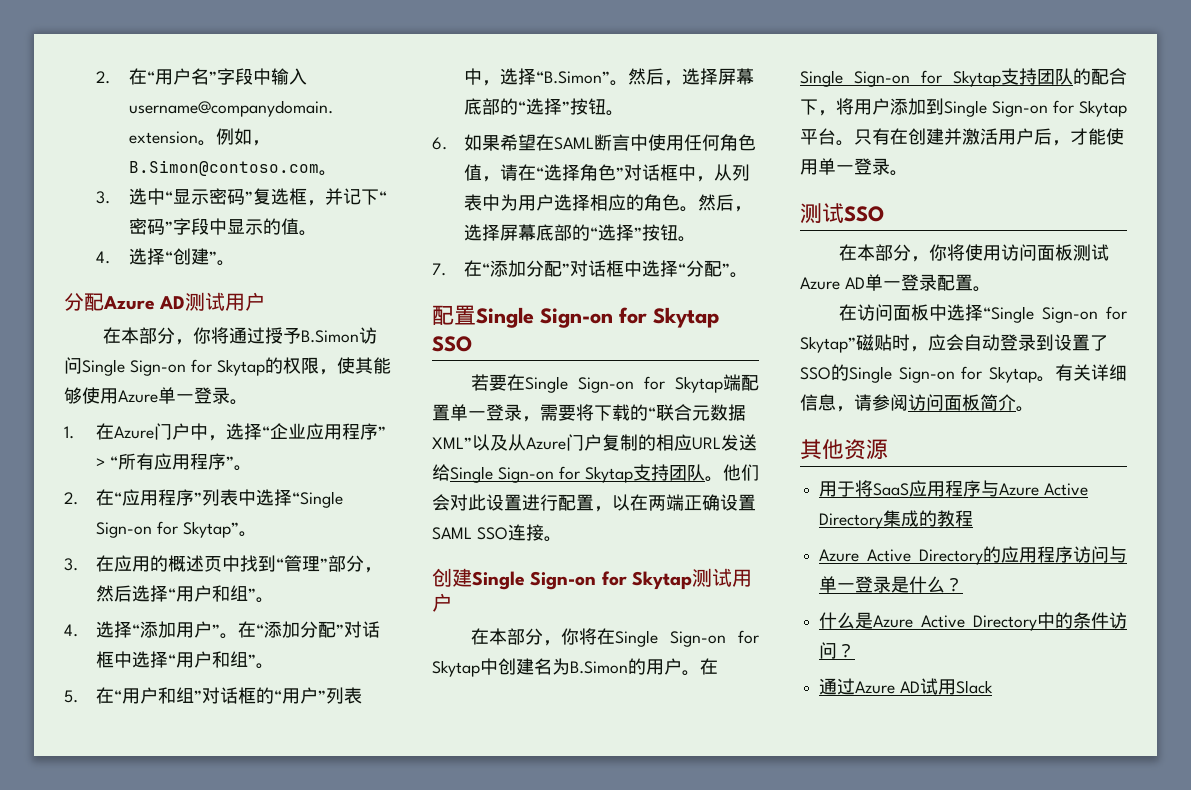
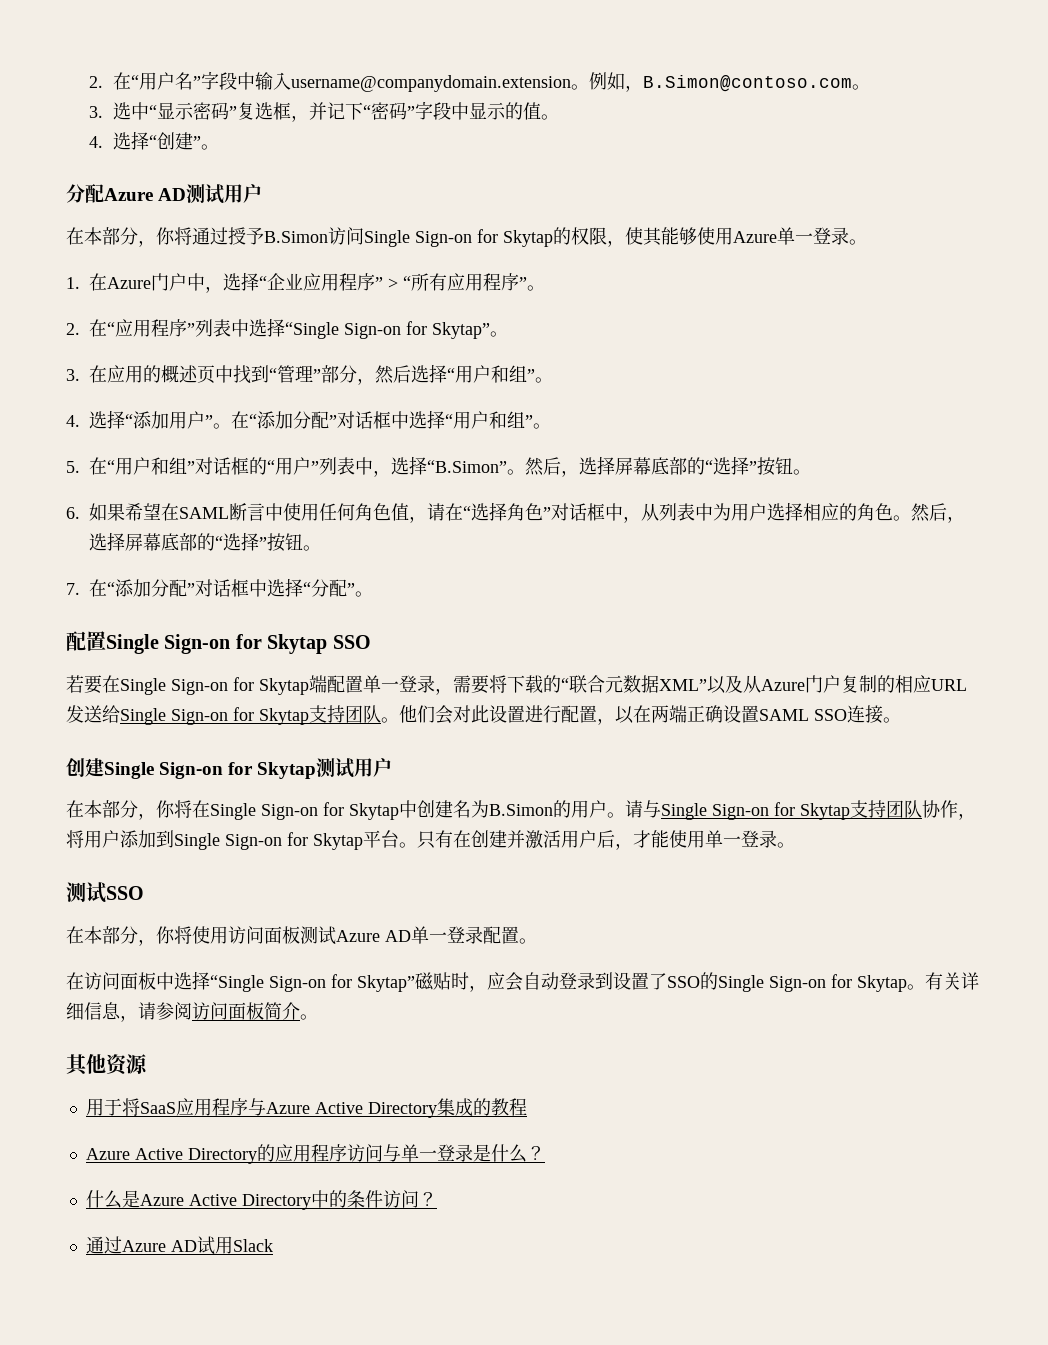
[700,658,718,675] [800,68,1127,87] [800,99,818,115] 在Single Sign-on for Skytap支持团队的配合下 -> [625,800,958,820] 请与Single Sign-on for Skytap支持团队协作

